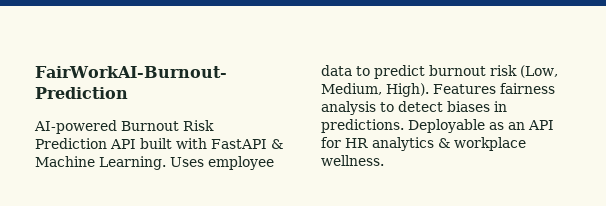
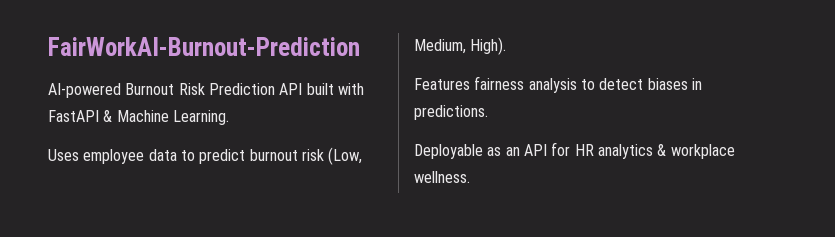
(166, 163) none -> (229, 117) //
(429, 90) none -> (507, 46) //
(404, 126) none -> (488, 112) //

